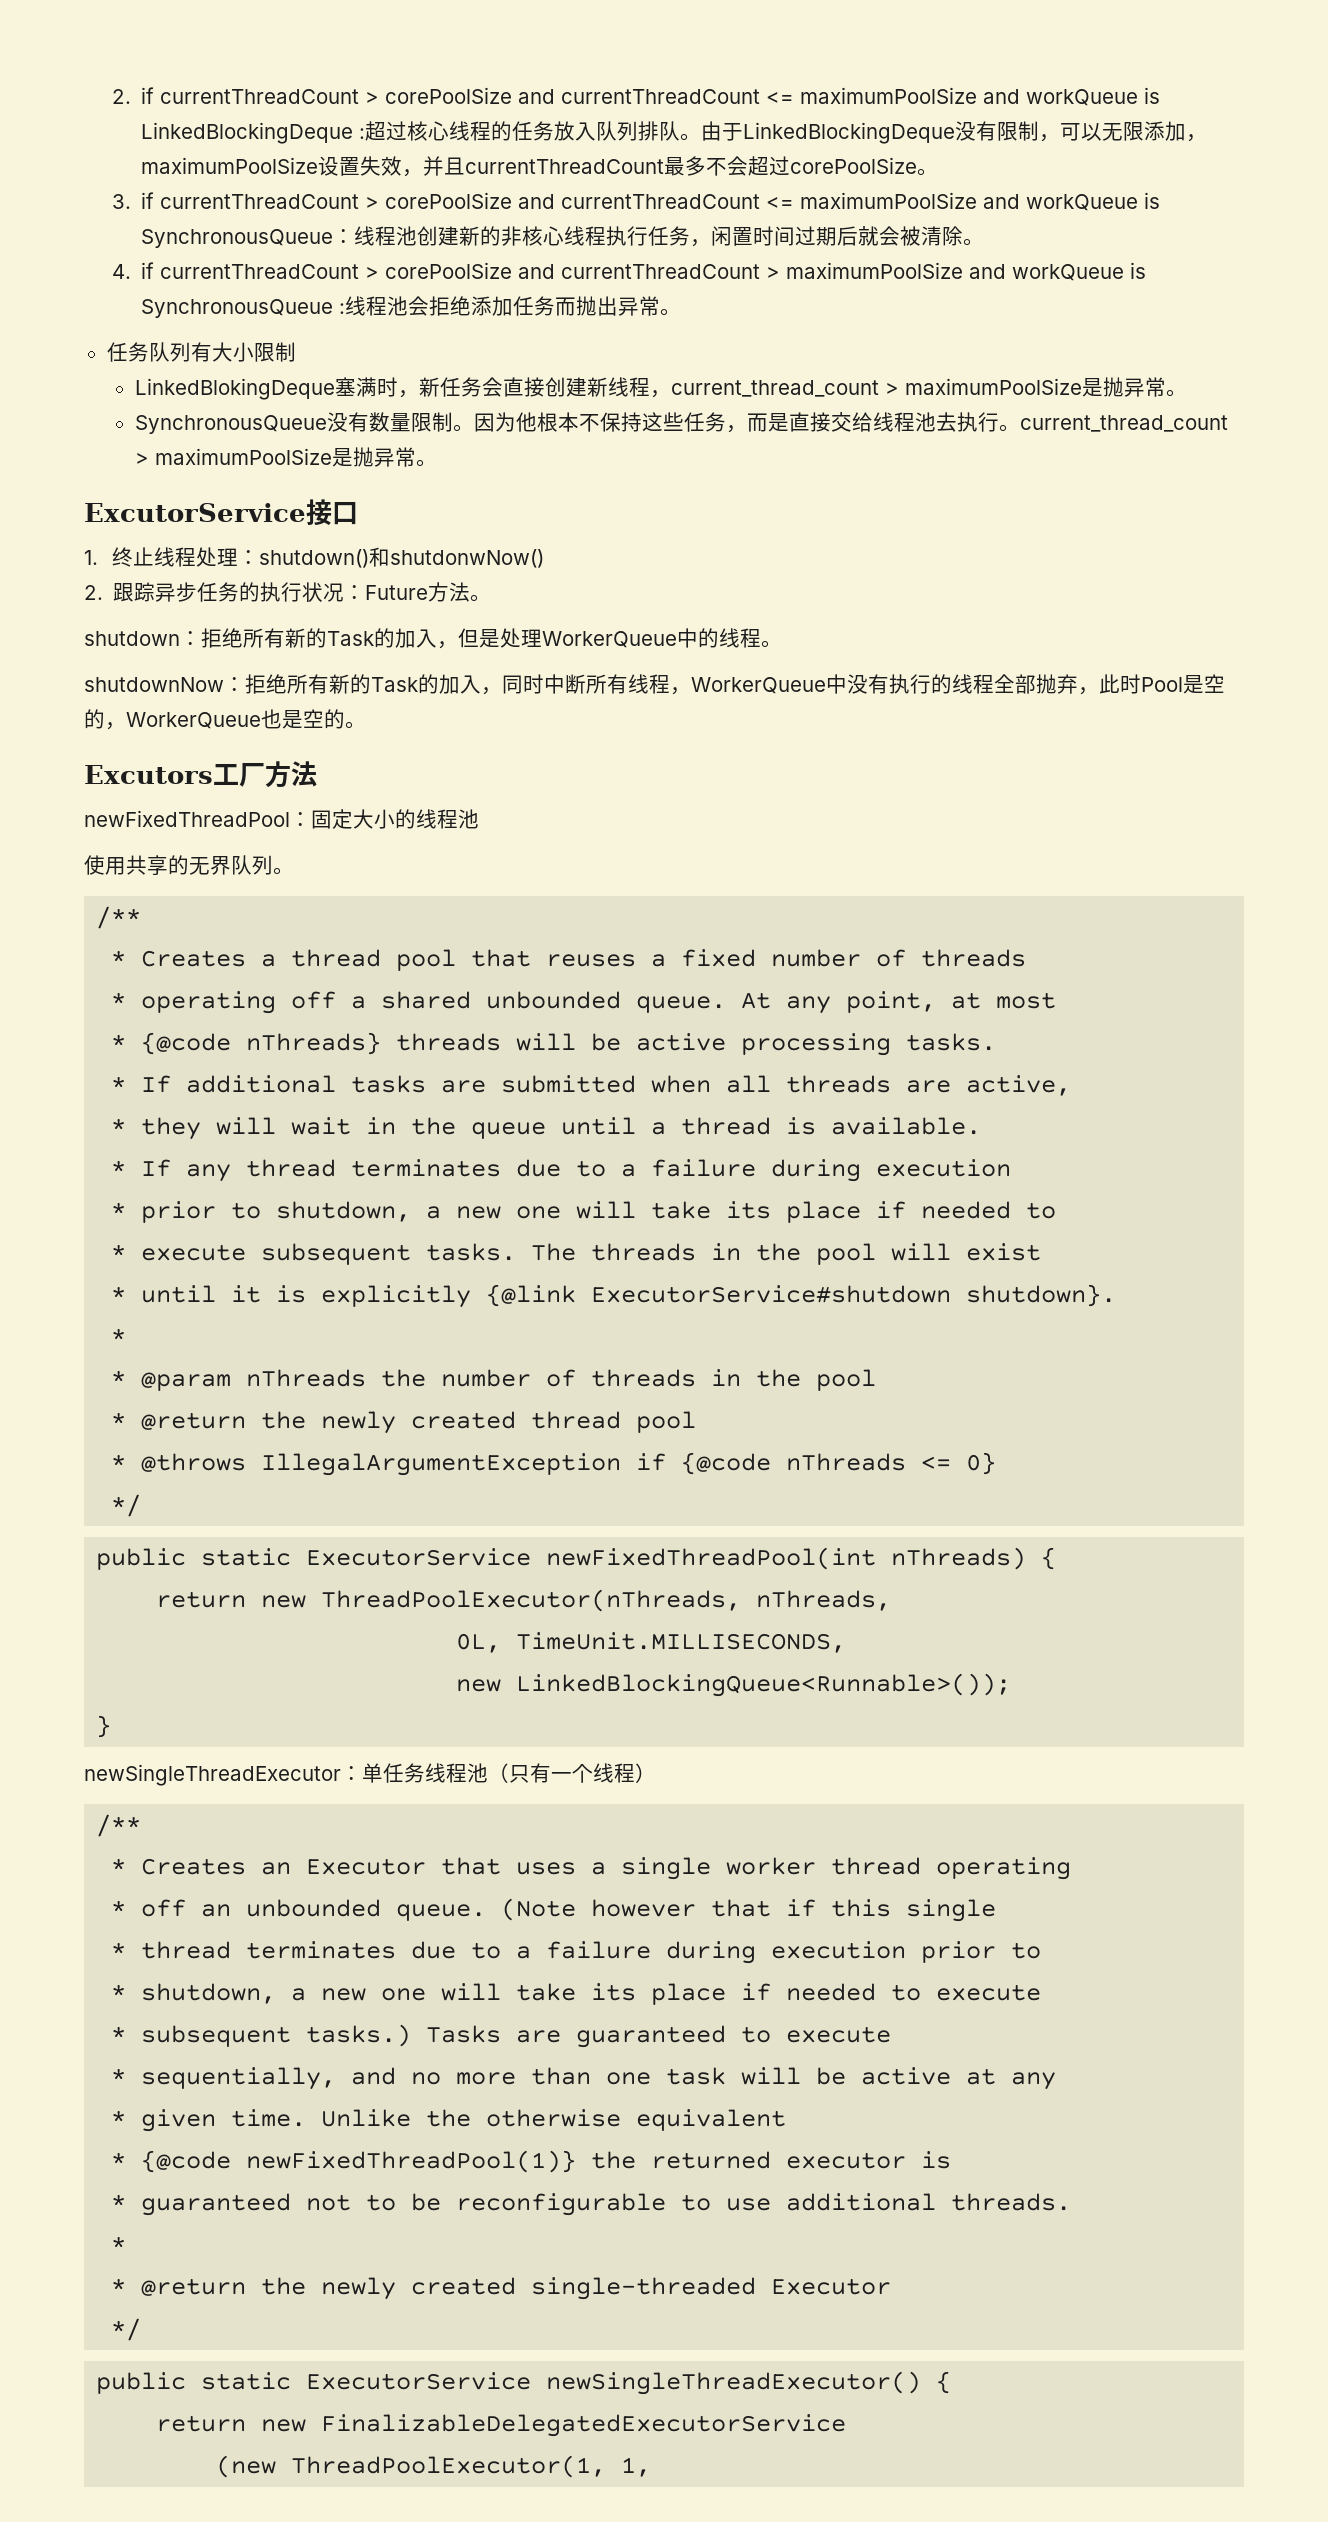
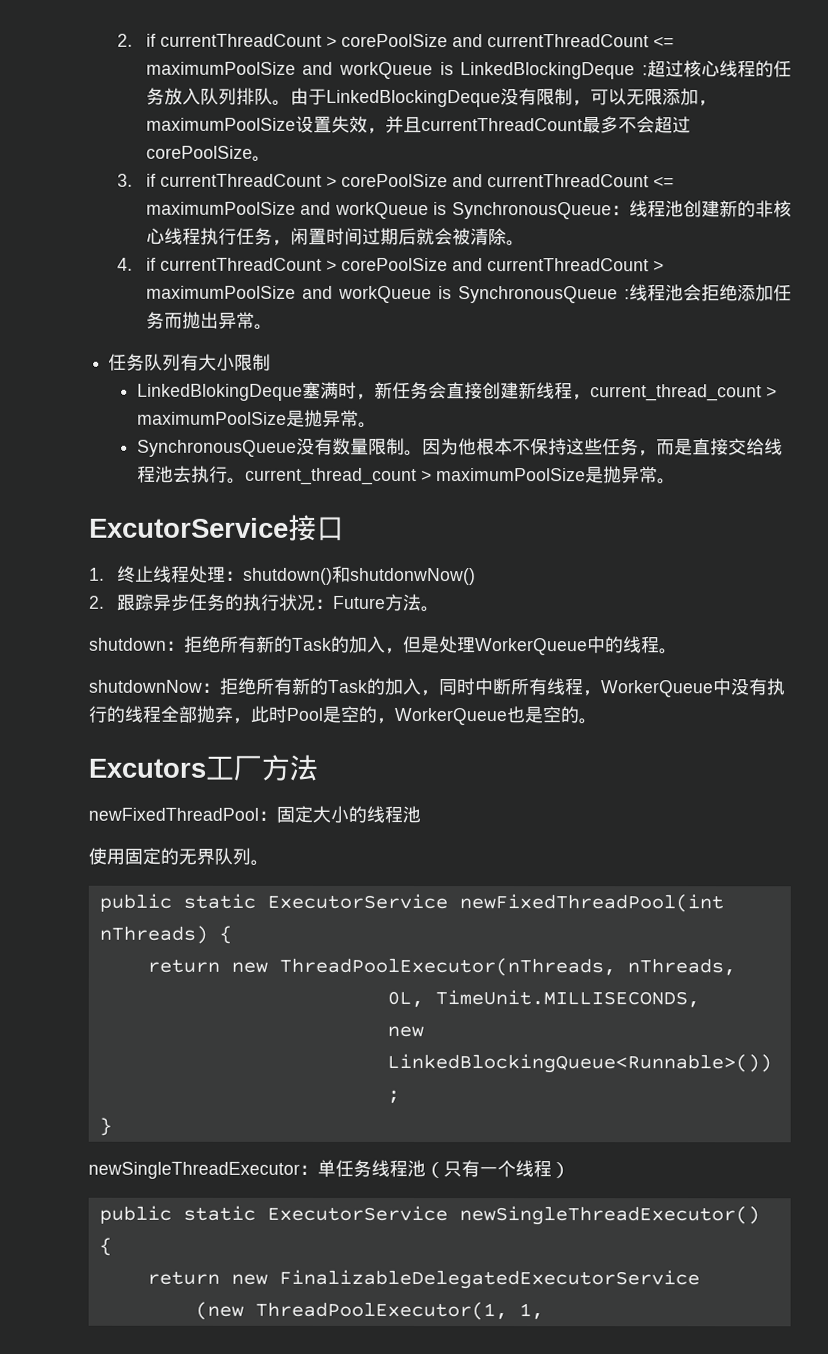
[126,855,168,876] 共享 -> [124,847,161,865] 固定
[96,906,142,929] [111,949,1027,971] [111,991,1057,1014] [111,1032,997,1056] [111,1075,1072,1096] [111,1117,982,1140] [111,1159,1012,1182] [111,1201,1057,1223] [111,1243,1042,1265] [111,1284,1117,1308] [111,1328,127,1344] [111,1369,877,1391] [111,1411,697,1434] [111,1452,997,1476] [111,1494,142,1517] // /** // * Creates a thread pool that reuses a fixed number of threads // * operating off a shared unbounded queue. At any point, at most // * {@code nThreads} threads will be active processing tasks. // * If additional tasks are submitted when all threads are active, // * they will wait in the queue until a thread is available. // * If any thread terminates due to a failure during execution // * prior to shutdown, a new one will take its place if needed to // * execute subsequent tasks. The threads in the pool will exist // * until it is explicitly {@link ExecutorService#shutdown shutdown}. // * // * @param nThreads the number of threads in the pool // * @return the newly created thread pool // * @throws IllegalArgumentException if {@code nThreads <= 0} // */ -> (269, 862) none
[96,1814,142,1837] [111,1857,1072,1880] [111,1898,997,1922] [111,1941,1042,1964] [111,1983,1042,2005] [111,2024,892,2048] [111,2067,1057,2090] [111,2109,787,2132] [111,2150,952,2173] [111,2193,1072,2216] [111,2236,127,2252] [111,2277,892,2300] [111,2318,142,2341] // /** // * Creates an Executor that uses a single worker thread operating // * off an unbounded queue. (Note however that if this single // * thread terminates due to a failure during execution prior to // * shutdown, a new one will take its place if needed to execute // * subsequent tasks.) Tasks are guaranteed to execute // * sequentially, and no more than one task will be active at any // * given time. Unlike the otherwise equivalent // * {@code newFixedThreadPool(1)} the returned executor is // * guaranteed not to be reconfigurable to use additional threads. // * // * @return the newly created single-threaded Executor // */ -> (570, 1170) none

